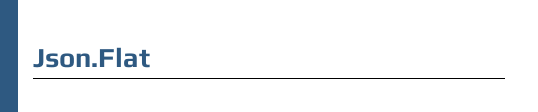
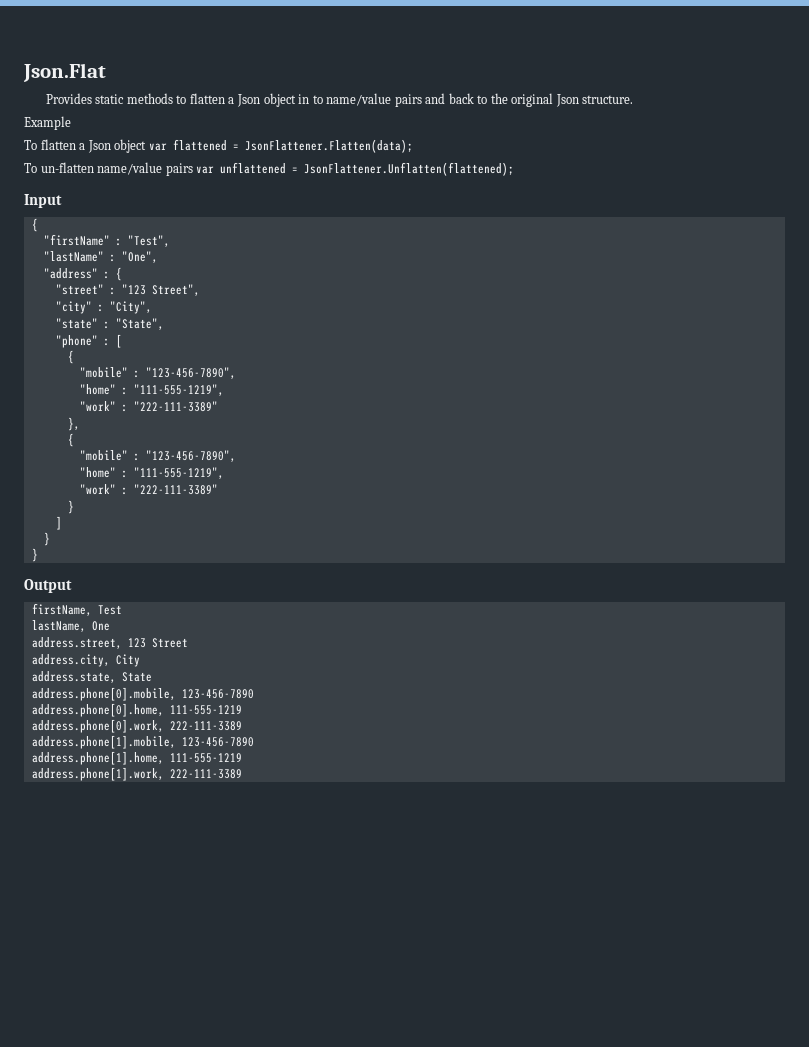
(150, 57) none -> [45,93,634,107] [24,116,71,130] [24,139,413,153] [24,162,515,176] [24,194,62,208] [31,218,38,232] [43,234,170,247] [43,251,158,263] [43,267,122,281] [55,284,200,296] [55,301,152,314] [55,318,164,330] [55,334,122,348] [67,350,74,364] [79,367,236,379] [79,384,224,396] [79,401,218,412] [67,417,80,431] [67,433,74,447] [79,450,236,462] [79,467,224,479] [79,484,218,495] [67,500,74,514] [55,516,62,530] [43,532,50,546] [31,548,38,562] [24,579,72,593] [31,603,122,616] [31,620,110,632] [31,637,188,649] [31,654,140,667] [31,671,152,683] [31,687,254,701] [31,703,242,717] [31,719,242,733] [31,735,254,749] [31,751,242,765] [31,767,242,781] // Provides static methods to flatten a Json object in to name/value pairs and back to the original Json structure. // Example // To flatten a Json object var flattened = JsonFlattener.Flatten(data); // To un-flatten name/value pairs var unflattened = JsonFlattener.Unflatten(flattened); // Input // { // "firstName" : "Test", // "lastName" : "One", // "address" : { // "street" : "123 Street", // "city" : "City", // "state" : "State", // "phone" : [ // { // "mobile" : "123-456-7890", // "home" : "111-555-1219", // "work" : "222-111-3389" // }, // { // "mobile" : "123-456-7890", // "home" : "111-555-1219", // "work" : "222-111-3389" // } // ] // } // } // Output // firstName, Test // lastName, One // address.street, 123 Street // address.city, City // address.state, State // address.phone[0].mobile, 123-456-7890 // address.phone[0].home, 111-555-1219 // address.phone[0].work, 222-111-3389 // address.phone[1].mobile, 123-456-7890 // address.phone[1].home, 111-555-1219 // address.phone[1].work, 222-111-3389

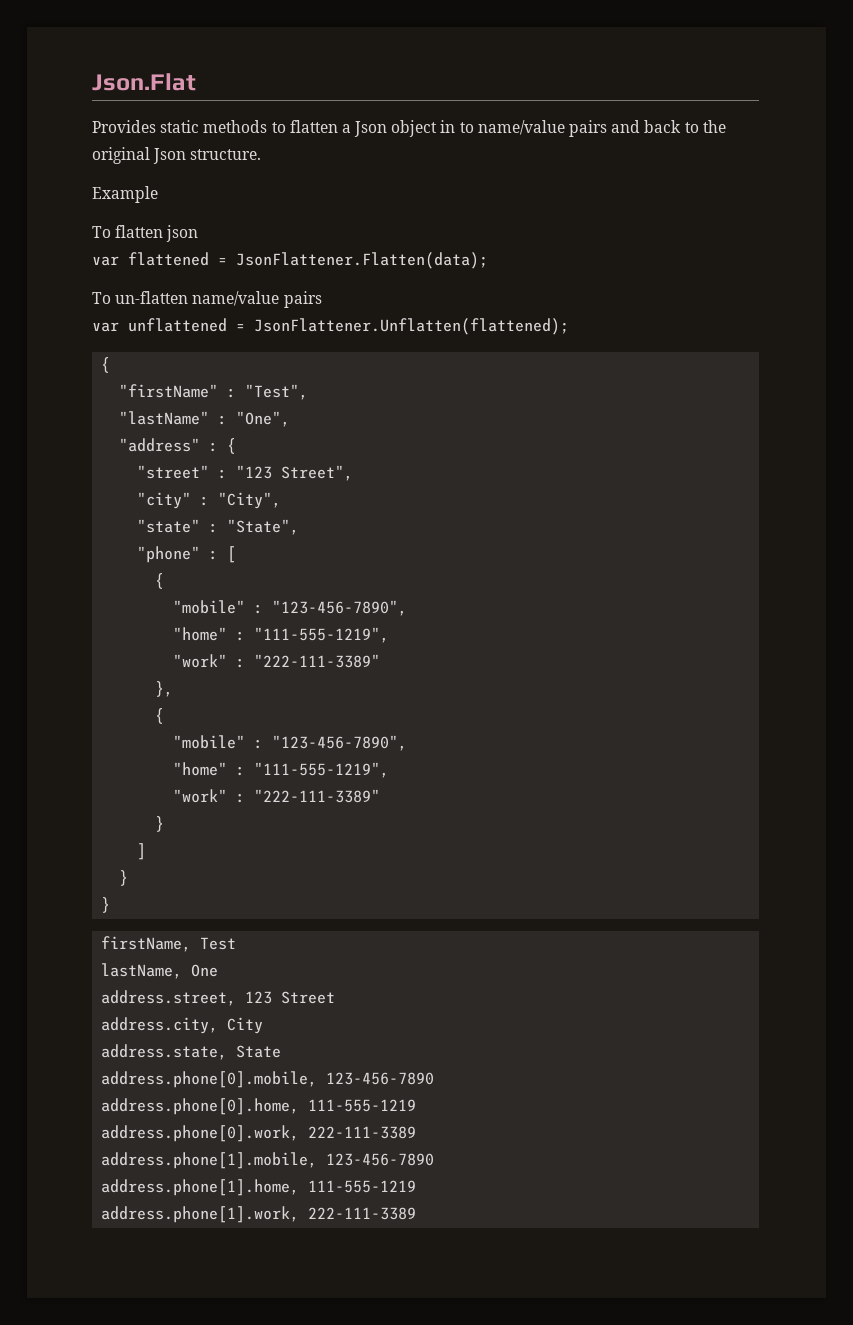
[79,139,147,153] a Json object -> [166,225,199,242] json //
(193, 169) none -> (322, 299) //
[24,194,62,208] // Input -> (569, 326) none
[24,579,72,593] // Output -> (111, 905) none

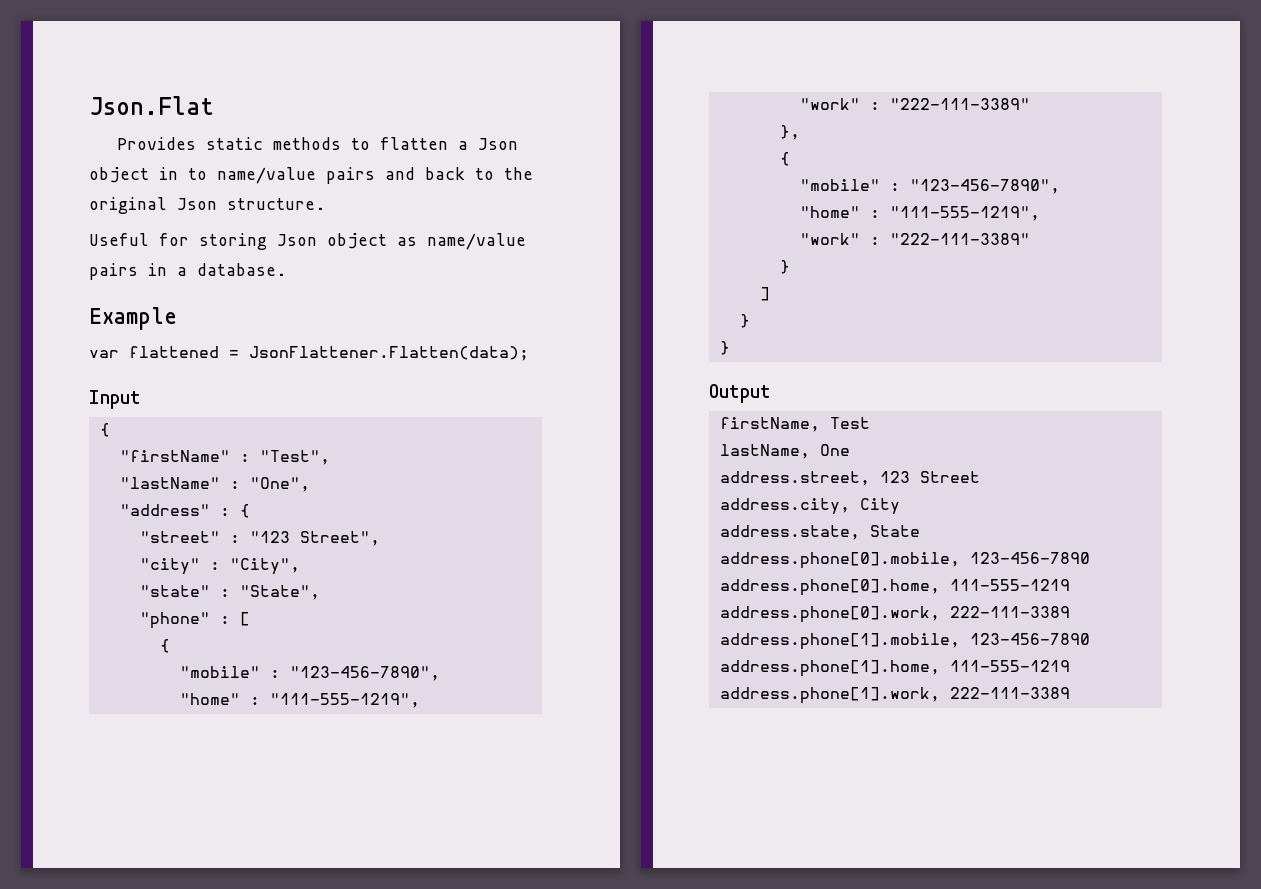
[92,186,158,203] [92,225,199,242] [92,252,488,269] [92,291,322,308] [92,318,569,335] Example // To flatten json // var flattened = JsonFlattener.Flatten(data); // To un-flatten name/value pairs // var unflattened = JsonFlattener.Unflatten(flattened); -> [89,233,526,250] [89,263,286,280] [89,307,177,330] [89,346,529,361] [89,390,141,409] Useful for storing Json object as name/value pairs in a database. // Example // var flattened = JsonFlattener.Flatten(data); // Input
(111, 905) none -> [709,384,771,403] // Output

